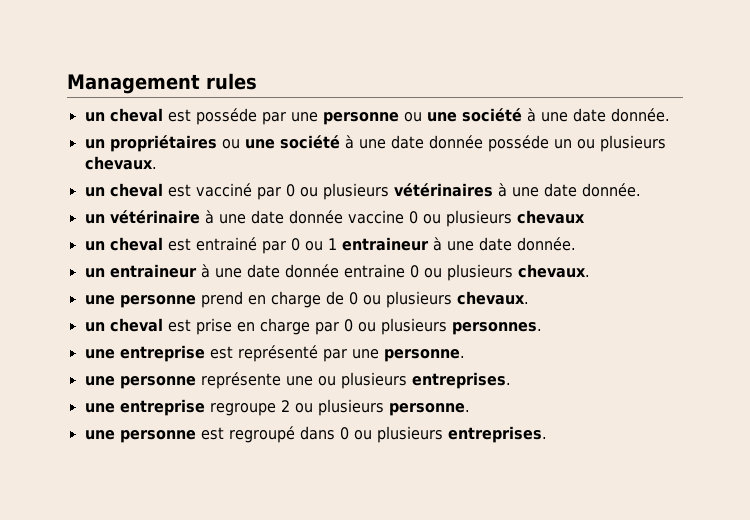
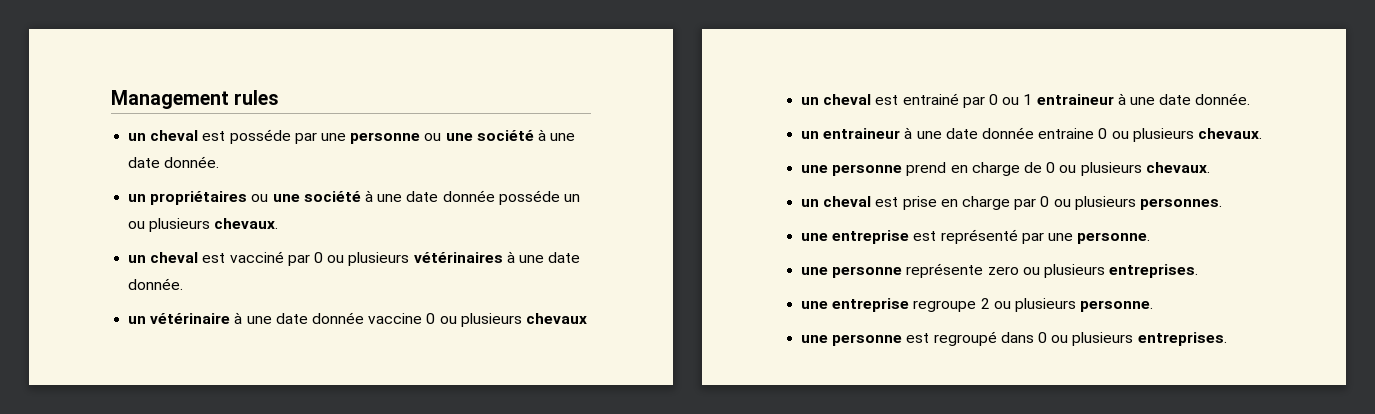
[285,376,313,386] une -> [987,266,1019,275] zero

